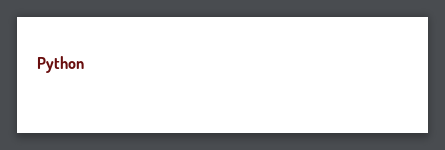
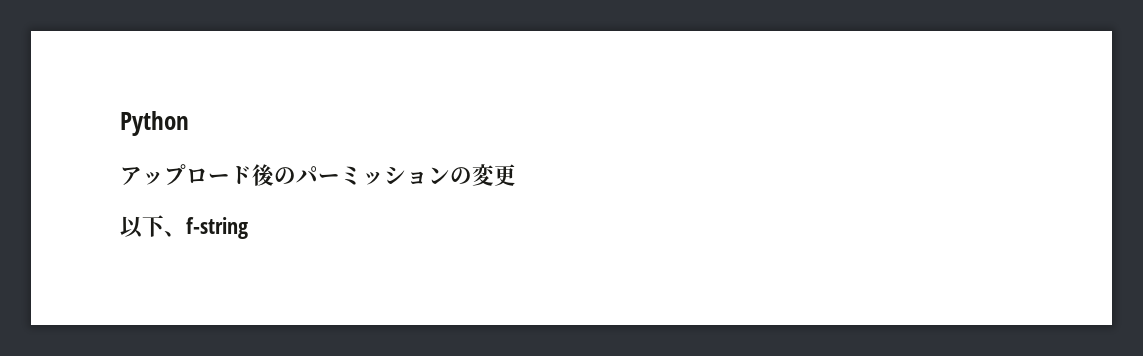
(84, 64) none -> [120,164,516,186] [120,215,248,239] // アップロード後のパーミッションの変更 // 以下、f-string

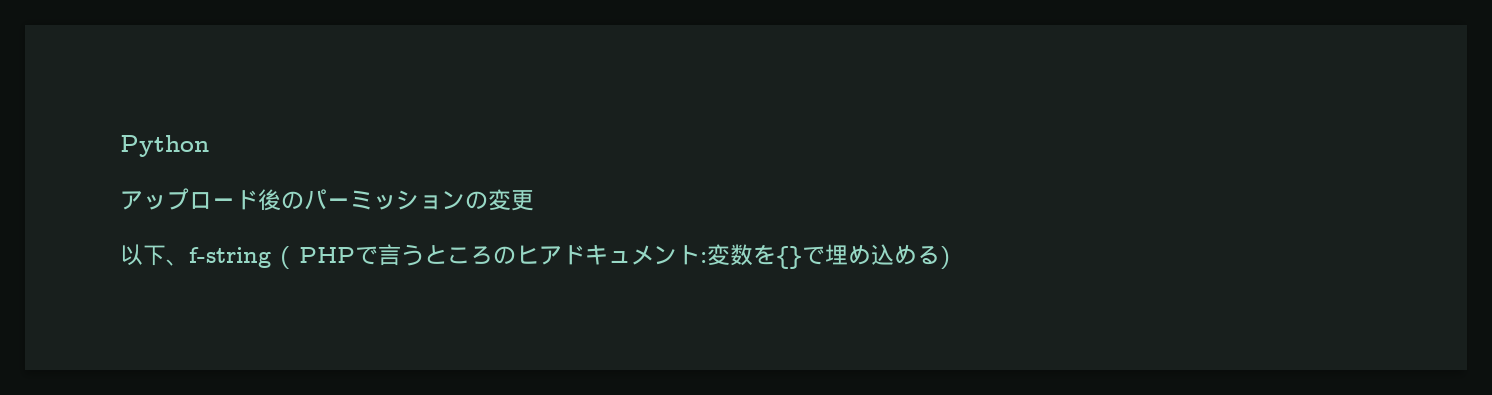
(248, 228) none -> [280,244,950,270] ( PHPで言うところのヒアドキュメント:変数を{}で埋め込める)

